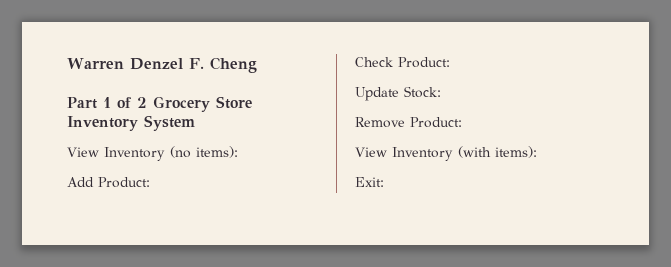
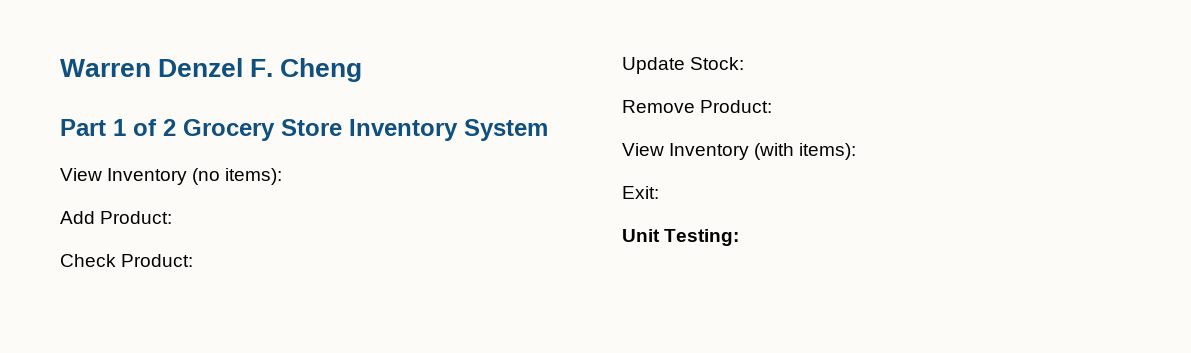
(384, 182) none -> [622,229,740,246] // Unit Testing:

